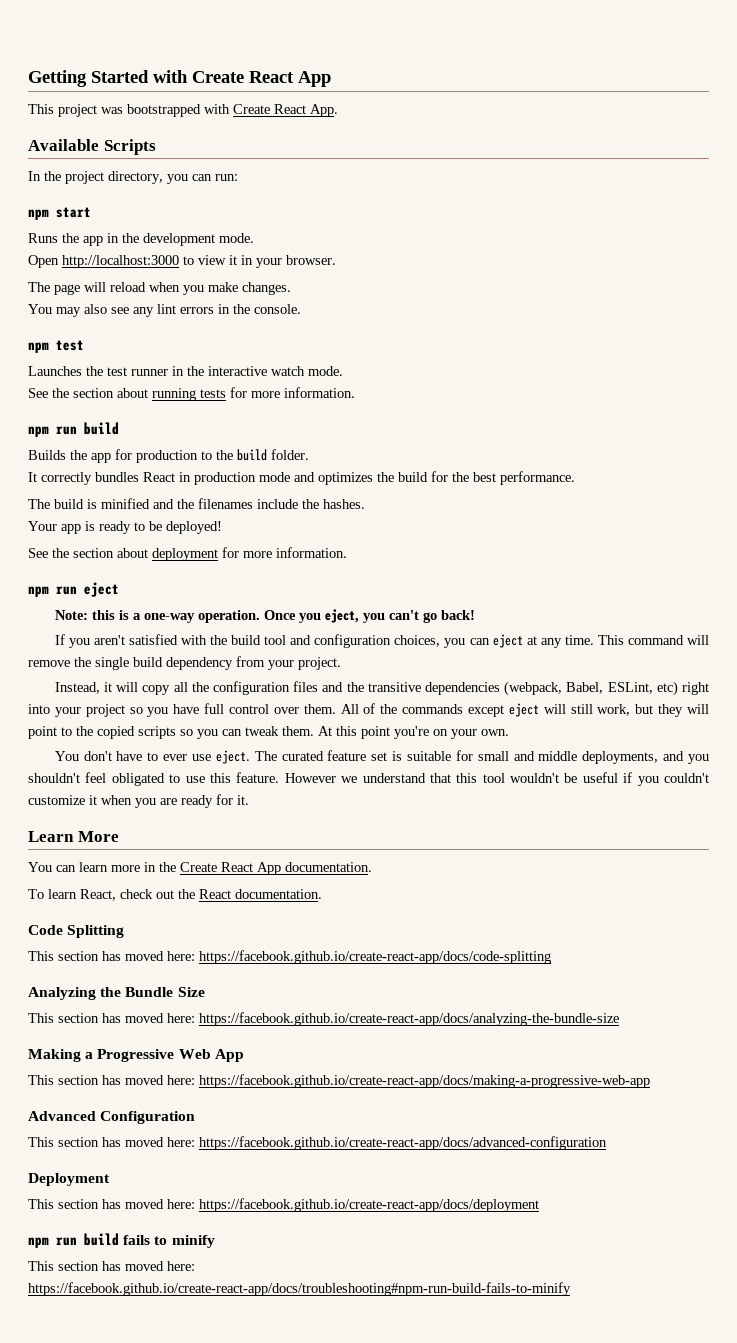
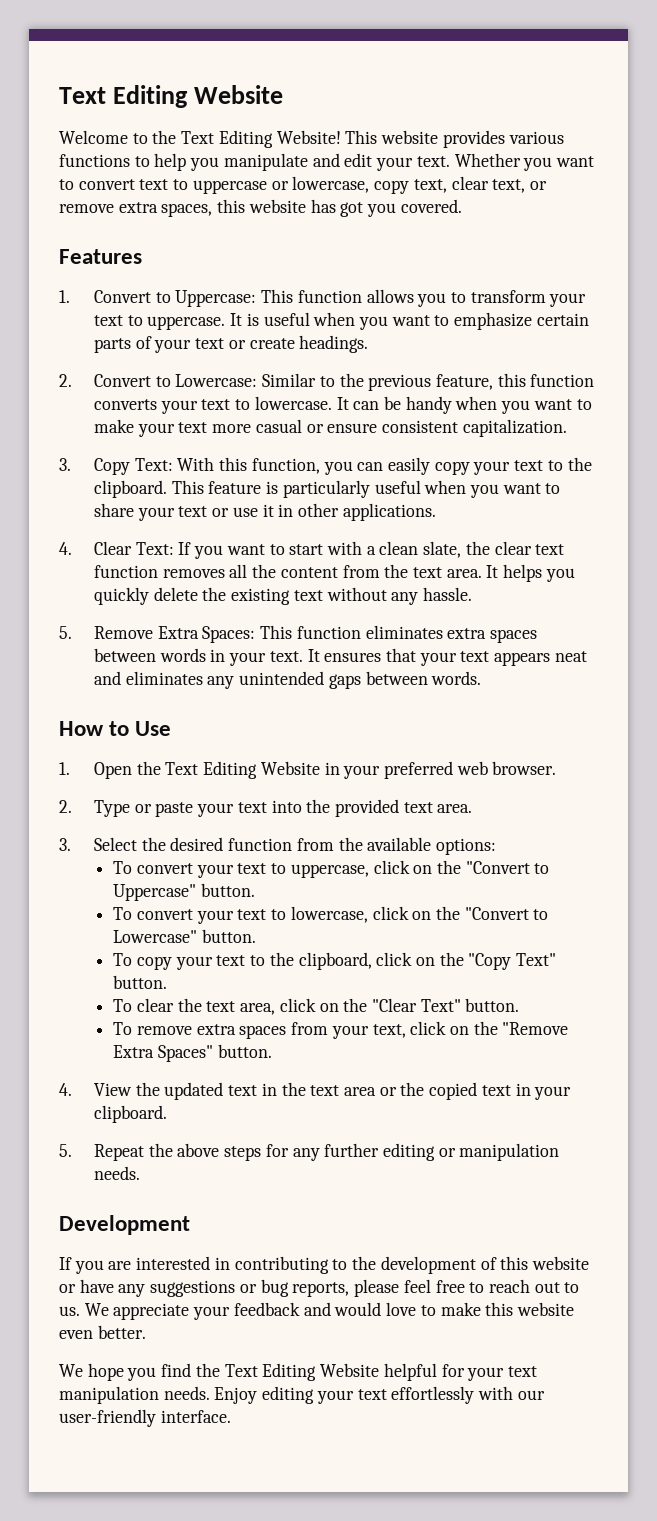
[28,70,331,87] [28,104,338,117] [28,139,156,155] [28,171,238,184] [28,207,91,220] [28,233,254,246] [28,255,336,268] [28,282,291,295] [28,304,301,317] [28,340,84,353] [28,366,343,376] [28,387,355,401] [28,422,119,437] [28,449,309,463] [28,471,575,485] [28,498,365,509] [28,521,222,534] [28,547,347,561] [28,582,119,597] [54,609,475,623] [54,634,710,648] [28,656,341,670] [54,681,709,696] [28,703,709,717] [28,726,509,739] [54,750,710,764] [28,772,710,786] [28,794,249,808] [28,831,119,842] [28,862,372,875] [28,889,322,901] [28,925,125,938] [28,950,551,964] [28,987,205,1000] [28,1012,619,1026] [28,1049,244,1062] [28,1074,650,1088] [28,1111,196,1124] [28,1136,607,1150] [28,1173,110,1186] [28,1198,539,1212] [28,1233,215,1248] [28,1261,195,1271] [28,1282,571,1296] Getting Started with Create React App // This project was bootstrapped with Create React App. // Available Scripts // In the project directory, you can run: // npm start // Runs the app in the development mode. // Open http://localhost:3000 to view it in your browser. // The page will reload when you make changes. // You may also see any lint errors in the console. // npm test // Launches the test runner in the interactive watch mode. // See the section about running tests for more information. // npm run build // Builds the app for production to the build folder. // It correctly bundles React in production mode and optimizes the build for the best performance. // The build is minified and the filenames include the hashes. // Your app is ready to be deployed! // See the section about deployment for more information. // npm run eject // Note: this is a one-way operation. Once you eject, you can't go back! // If you aren't satisfied with the build tool and configuration choices, you can eject at any time. This command will remove the single build dependency from your project. // Instead, it will copy all the configuration files and the transitive dependencies (webpack, Babel, ESLint, etc) right into your project so you have full control over them. All of the commands except eject will still work, but they will point to the copied scripts so you can tweak them. At this point you're on your own. // You don't have to ever use eject. The curated feature set is suitable for small and middle deployments, and you shouldn't feel obligated to use this feature. However we understand that this tool wouldn't be useful if you couldn't customize it when you are ready for it. // Learn More // You can learn more in the Create React App documentation. // To learn React, check out the React documentation. // Code Splitting // This section has moved here: https://facebook.github.io/create-react-app/docs/code-splitting // Analyzing the Bundle Size // This section has moved here: https://facebook.github.io/create-react-app/docs/analyzing-the-bundle-size // Making a Progressive Web App // This section has moved here: https://facebook.github.io/create-react-app/docs/making-a-progressive-web-app // Advanced Configuration // This section has moved here: https://facebook.github.io/create-react-app/docs/advanced-configuration // Deployment // This section has moved here: https://facebook.github.io/create-react-app/docs/deployment // npm run build fails to minify // This section has moved here: https://facebook.github.io/create-react-app/docs/troubleshooting#npm-run-build-fails-to-minify -> [59,85,283,108] [59,130,564,148] [59,153,594,171] [59,176,547,194] [59,199,462,217] [59,249,142,264] [59,289,587,307] [93,312,589,330] [93,335,369,353] [59,373,595,391] [93,396,592,414] [93,419,567,437] [59,457,592,475] [93,480,561,498] [93,503,436,521] [59,541,565,559] [93,564,575,582] [93,587,472,605] [59,625,537,643] [93,648,587,666] [93,671,482,689] [59,721,172,736] [59,761,557,779] [59,799,473,817] [59,837,496,855] [113,860,550,878] [113,883,255,901] [113,906,549,924] [113,929,256,943] [113,952,557,970] [113,975,168,989] [113,998,520,1015] [113,1021,569,1039] [113,1044,272,1062] [59,1082,572,1100] [93,1105,167,1123] [59,1143,560,1161] [93,1166,140,1180] [59,1215,190,1235] [59,1256,589,1274] [59,1279,580,1297] [59,1302,574,1320] [59,1325,146,1339] [59,1363,537,1381] [59,1386,545,1404] [59,1409,231,1427] Text Editing Website // Welcome to the Text Editing Website! This website provides various functions to help you manipulate and edit your text. Whether you want to convert text to uppercase or lowercase, copy text, clear text, or remove extra spaces, this website has got you covered. // Features // 1. Convert to Uppercase: This function allows you to transform your text to uppercase. It is useful when you want to emphasize certain parts of your text or create headings. // 2. Convert to Lowercase: Similar to the previous feature, this function converts your text to lowercase. It can be handy when you want to make your text more casual or ensure consistent capitalization. // 3. Copy Text: With this function, you can easily copy your text to the clipboard. This feature is particularly useful when you want to share your text or use it in other applications. // 4. Clear Text: If you want to start with a clean slate, the clear text function removes all the content from the text area. It helps you quickly delete the existing text without any hassle. // 5. Remove Extra Spaces: This function eliminates extra spaces between words in your text. It ensures that your text appears neat and eliminates any unintended gaps between words. // How to Use // 1. Open the Text Editing Website in your preferred web browser. // 2. Type or paste your text into the provided text area. // 3. Select the desired function from the available options: // To convert your text to uppercase, click on the "Convert to Uppercase" button. // To convert your text to lowercase, click on the "Convert to Lowercase" button. // To copy your text to the clipboard, click on the "Copy Text" button. // To clear the text area, click on the "Clear Text" button. // To remove extra spaces from your text, click on the "Remove Extra Spaces" button. // 4. View the updated text in the text area or the copied text in your clipboard. // 5. Repeat the above steps for any further editing or manipulation needs. // Development // If you are interested in contributing to the development of this website or have any suggestions or bug reports, please feel free to reach out to us. We appreciate your feedback and would love to make this website even better. // We hope you find the Text Editing Website helpful for your text manipulation needs. Enjoy editing your text effortlessly with our user-friendly interface.

